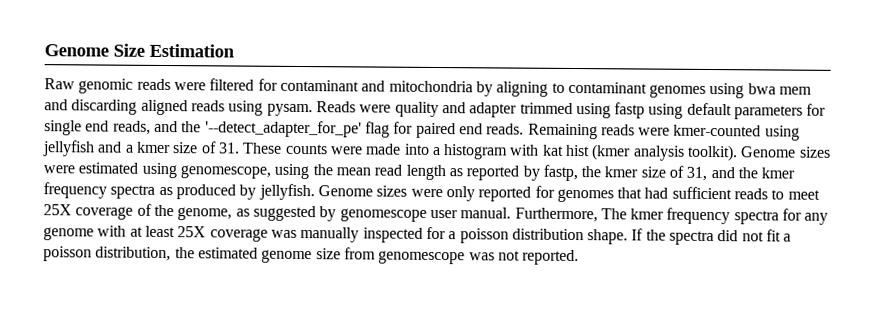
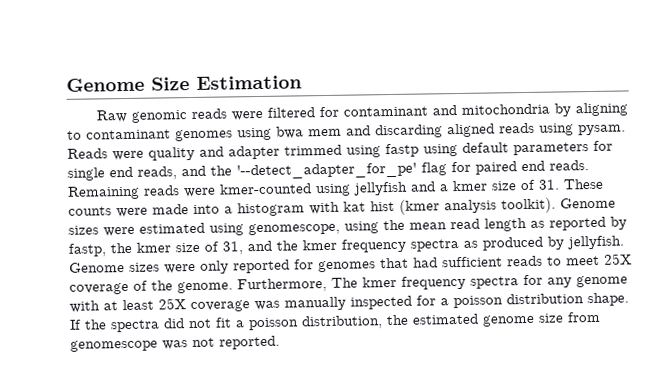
[177,205,512,222] genome, as suggested by genomescope user manual. -> [177,281,233,294] genome.

